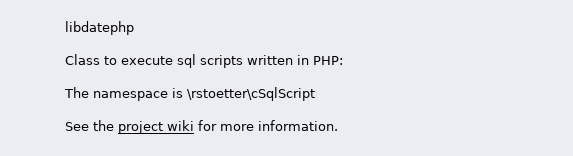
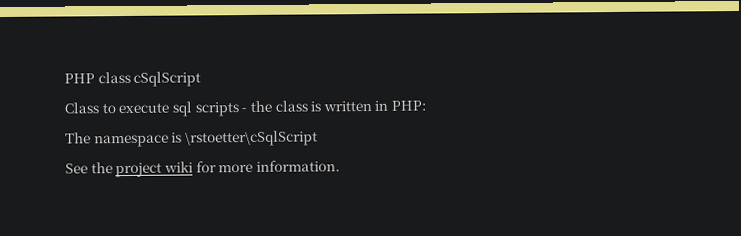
[65,21,134,35] libdatephp -> [64,71,202,87] PHP class cSqlScript
(243, 61) none -> [241,100,322,113] - the class is

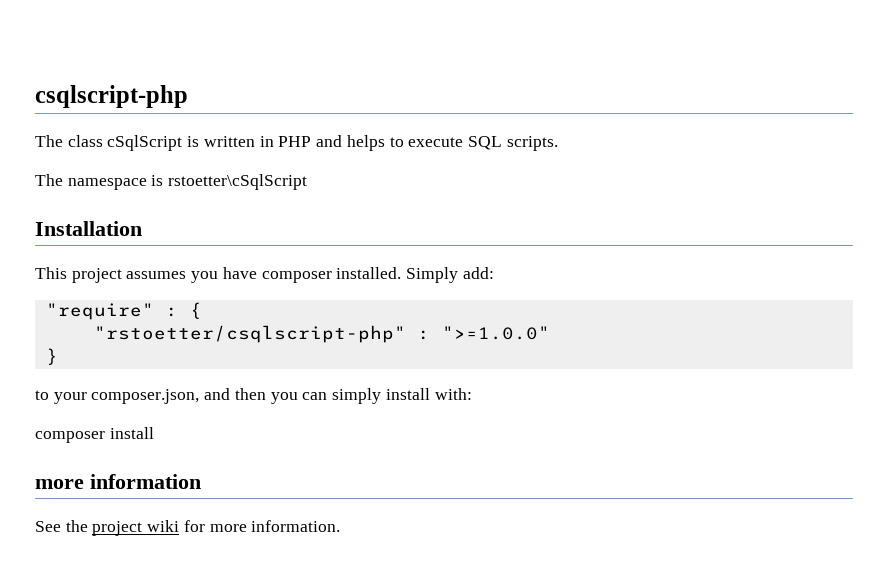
[64,73,95,84] PHP -> [35,85,188,108] [35,135,63,147] csqlscript-php // The
[64,100,427,117] [65,130,318,148] // Class to execute sql scripts - the class is written in PHP: // The namespace is \rstoetter\cSqlScript -> [187,135,558,151] [35,174,308,190] [35,221,142,236] [35,267,494,283] [45,302,202,320] [93,325,550,343] [45,348,58,365] [35,388,472,404] [35,427,154,443] [35,474,201,489] is written in PHP and helps to execute SQL scripts. // The namespace is rstoetter\cSqlScript // Installation // This project assumes you have composer installed. Simply add: // "require" : { // "rstoetter/csqlscript-php" : ">=1.0.0" // } // to your composer.json, and then you can simply install with: // composer install // more information

